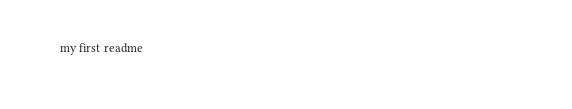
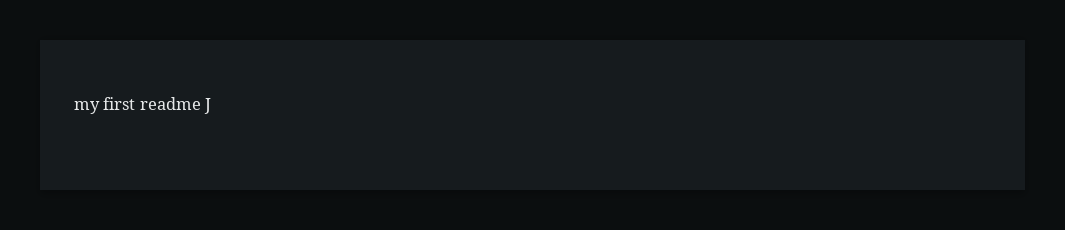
(143, 48) none -> [204,98,212,114] J

